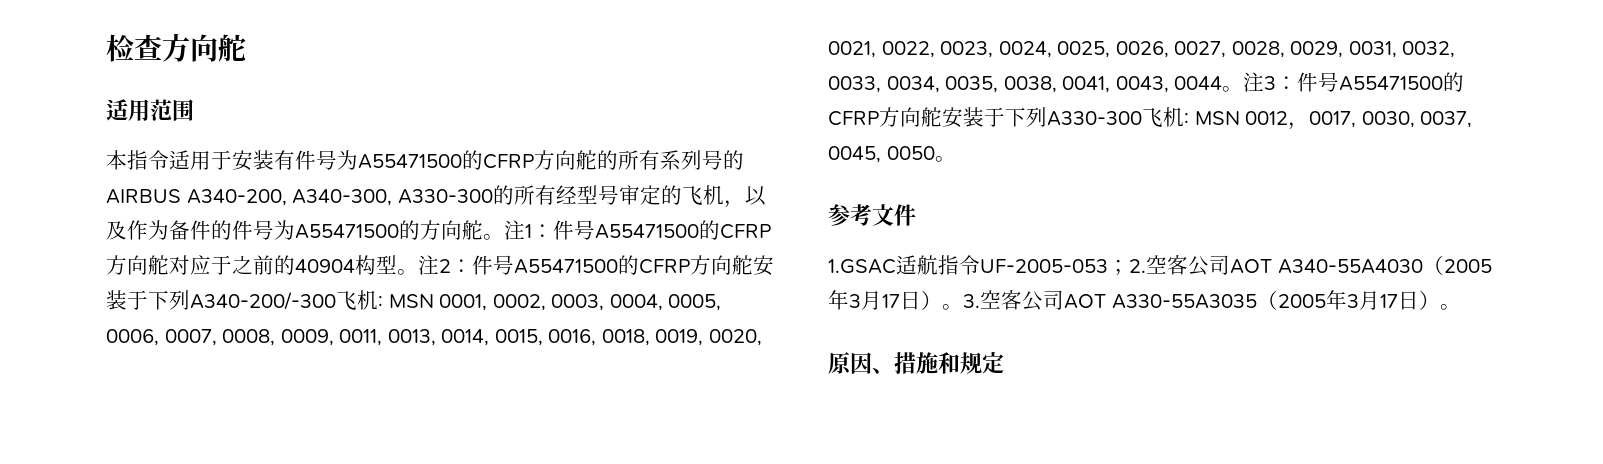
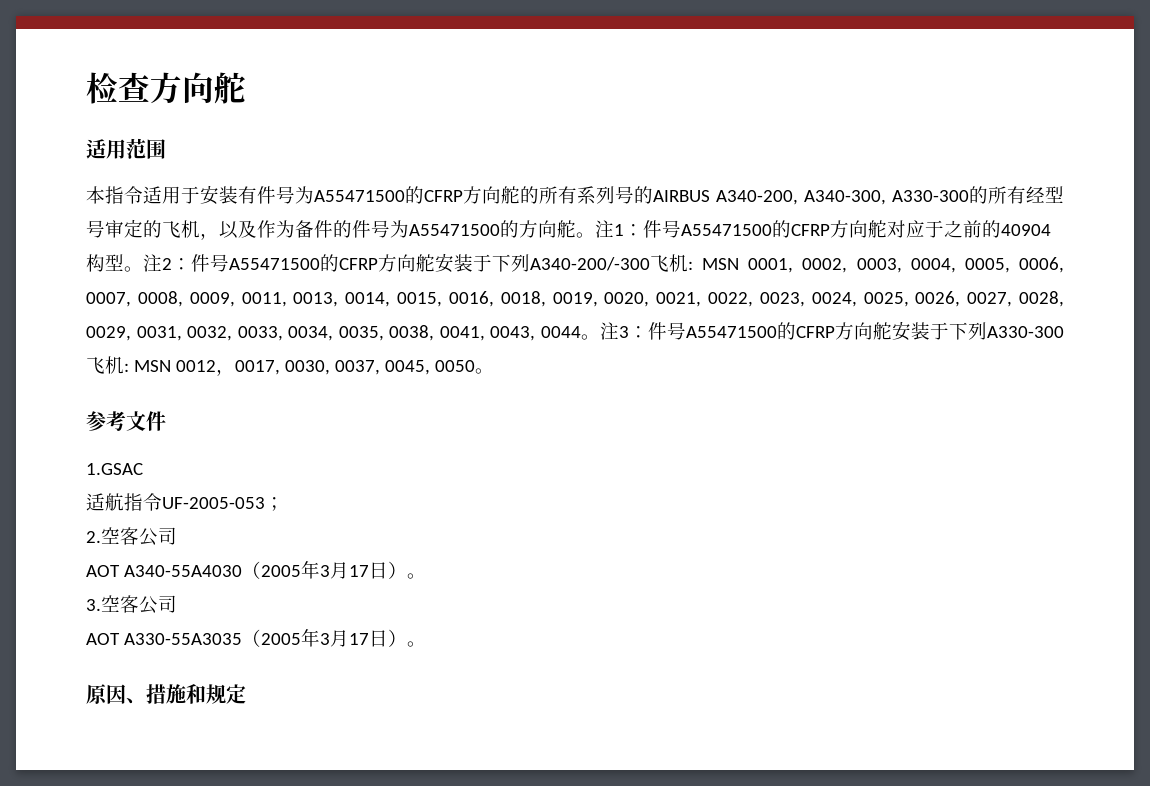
(896, 266) none -> (143, 469) //
(1129, 267) none -> (284, 504) //
(1230, 265) none -> (177, 536) //
(963, 307) none -> (426, 576) //
(1064, 300) none -> (177, 604) //

